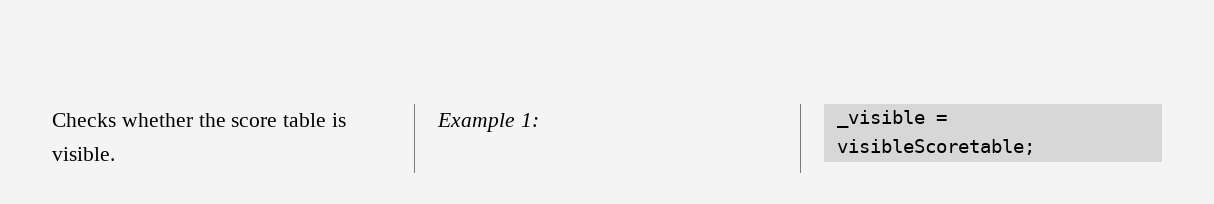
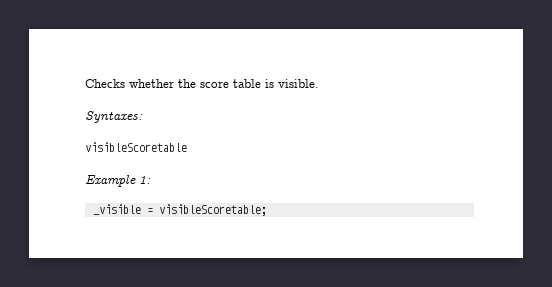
(115, 154) none -> [85,111,143,123] [85,142,187,152] // Syntaxes: // visibleScoretable

